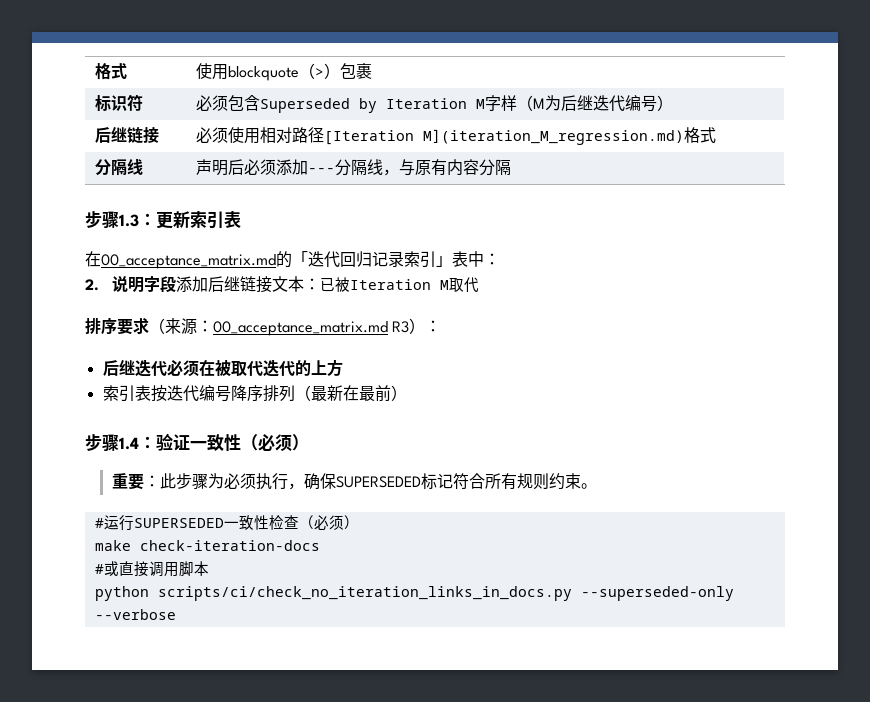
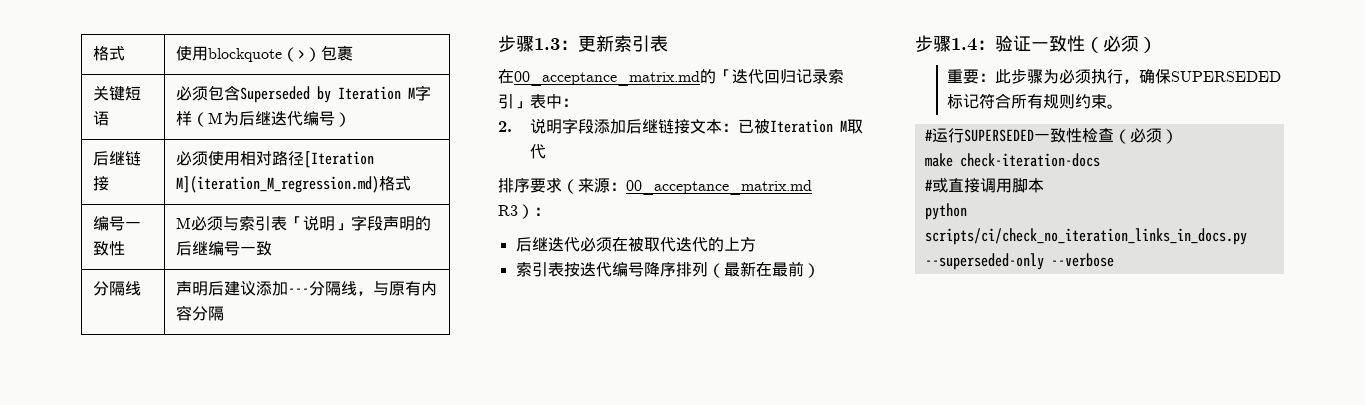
[94,94,143,111] 标识符 -> [92,86,141,101] [92,111,109,126] 关键短语
(716, 135) none -> [92,216,141,231] [92,241,125,256] [175,215,431,231] [175,241,272,256] // 编号一致性 | M必须与索引表「说明」字段声明的后继编号一致
[243,159,276,175] 必须 -> [223,281,256,296] 建议

